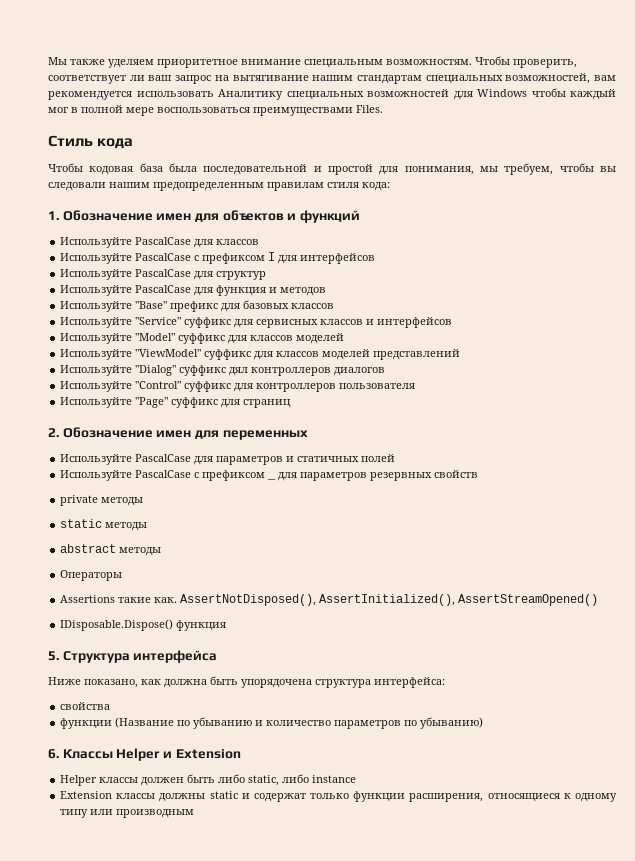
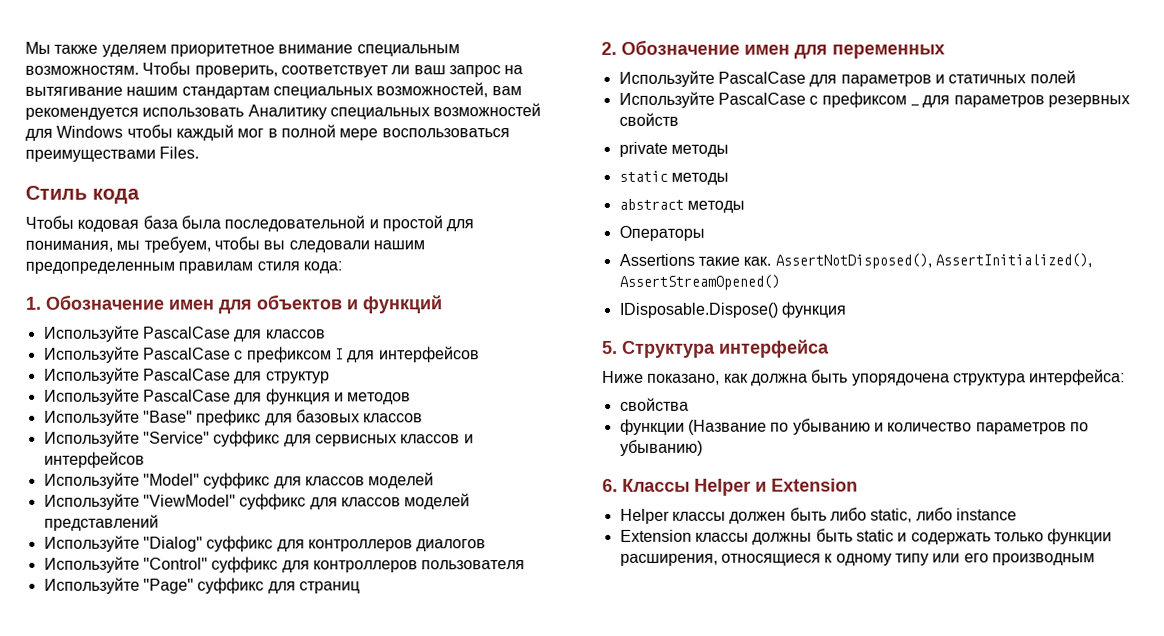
[229,367,249,376] дял -> [276,539,305,552] для
(206, 797) none -> [815,528,853,542] быть
[253,793,306,802] содержат -> [910,532,991,545] содержать
(114, 812) none -> [963,553,989,563] его

